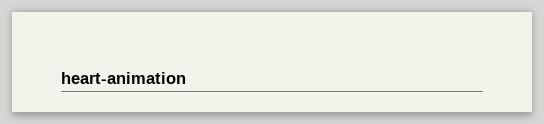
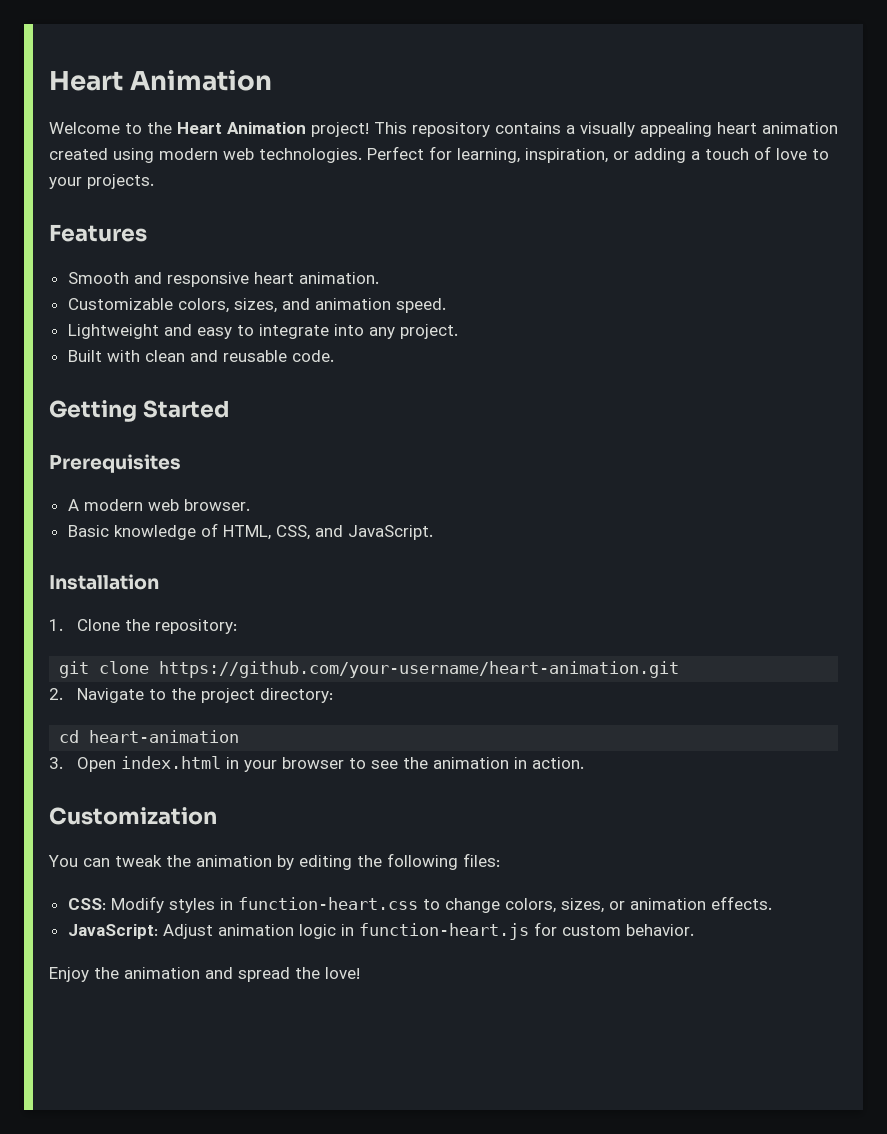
[61,72,186,84] heart-animation -> [49,70,273,91] [49,122,838,137] [49,146,829,163] [49,174,154,189] [49,224,147,242] [67,272,379,287] [67,298,446,313] [67,324,458,339] [67,350,334,362] [49,400,229,422] [49,454,181,473] [67,499,250,511] [67,523,433,540] [49,574,159,590] [49,619,238,634] [59,661,680,678] [49,688,334,703] [59,730,240,743] [49,756,585,772] [49,807,217,825] [48,853,500,870] [67,896,772,913] [67,922,694,940] [49,967,360,982] Heart Animation // Welcome to the Heart Animation project! This repository contains a visually appealing heart animation created using modern web technologies. Perfect for learning, inspiration, or adding a touch of love to your projects. // Features // Smooth and responsive heart animation. // Customizable colors, sizes, and animation speed. // Lightweight and easy to integrate into any project. // Built with clean and reusable code. // Getting Started // Prerequisites // A modern web browser. // Basic knowledge of HTML, CSS, and JavaScript. // Installation // 1. Clone the repository: // git clone https://github.com/your-username/heart-animation.git // 2. Navigate to the project directory: // cd heart-animation // 3. Open index.html in your browser to see the animation in action. // Customization // You can tweak the animation by editing the following files: // CSS: Modify styles in function-heart.css to change colors, sizes, or animation effects. // JavaScript: Adjust animation logic in function-heart.js for custom behavior. // Enjoy the animation and spread the love!

